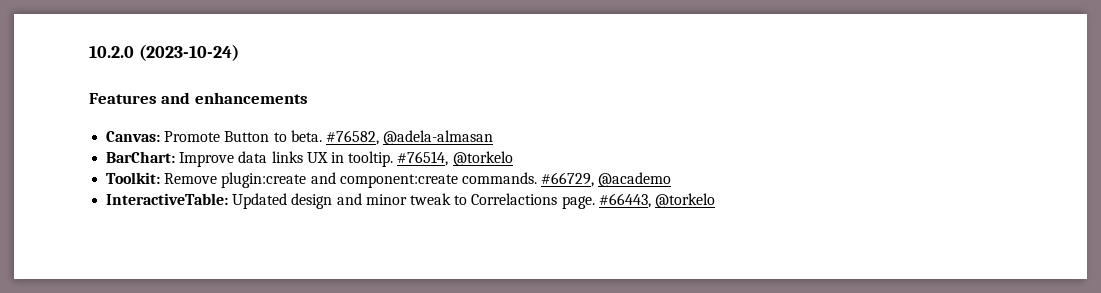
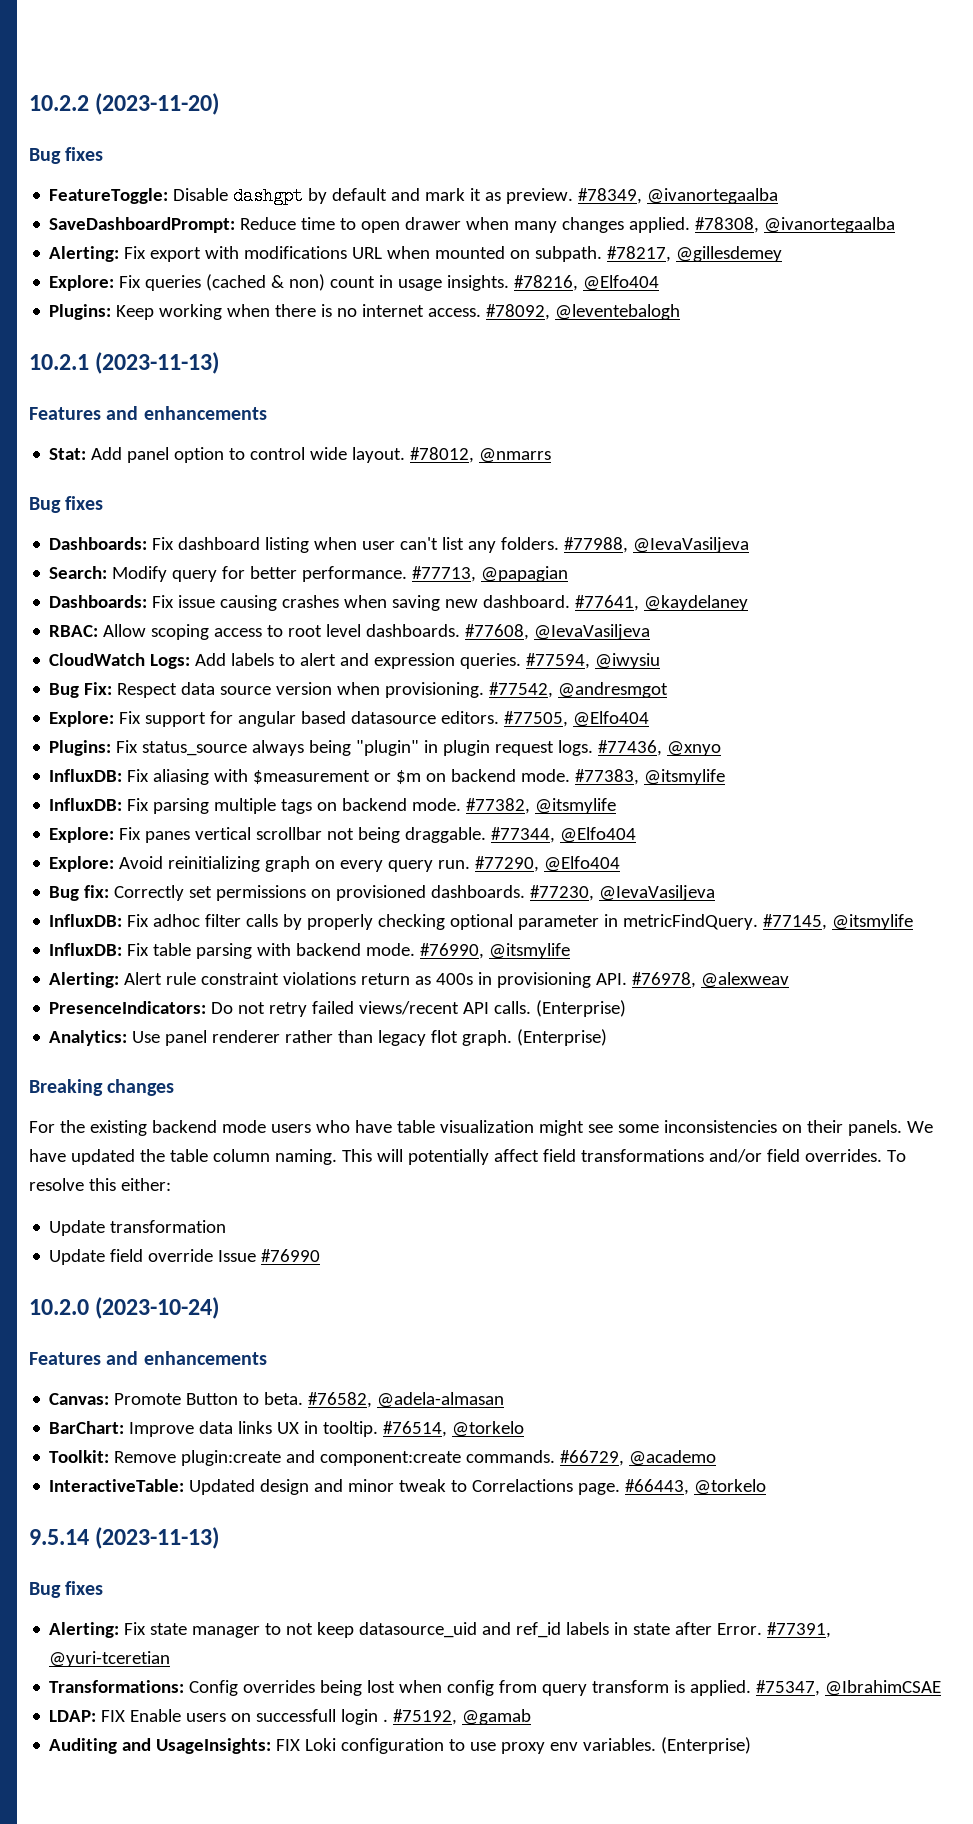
(89, 51) none -> [29,93,220,115] [29,147,104,164] [49,187,779,205] [49,217,896,233] [49,246,783,262] [49,274,660,291] [49,304,681,320] [29,352,220,374] [29,406,267,420] [49,447,552,463] [29,496,104,513] [49,537,750,553] [49,566,569,582] [49,595,749,611] [49,624,651,640] [49,653,661,669] [49,682,669,698] [49,711,650,727] [49,740,722,756] [49,769,726,785] [49,798,617,814] [49,827,637,843] [49,856,621,872] [49,885,716,901] [49,914,914,930] [49,943,571,959] [49,972,790,988] [49,1000,627,1017] [49,1029,608,1046] [29,1079,175,1096] [29,1120,933,1136] [29,1149,906,1165] [29,1178,171,1191] [49,1220,227,1236] [49,1249,321,1265] 10.2.2 (2023-11-20) // Bug fixes // FeatureToggle: Disable dashgpt by default and mark it as preview. #78349, @ivanortegaalba // SaveDashboardPrompt: Reduce time to open drawer when many changes applied. #78308, @ivanortegaalba // Alerting: Fix export with modifications URL when mounted on subpath. #78217, @gillesdemey // Explore: Fix queries (cached & non) count in usage insights. #78216, @Elfo404 // Plugins: Keep working when there is no internet access. #78092, @leventebalogh // 10.2.1 (2023-11-13) // Features and enhancements // Stat: Add panel option to control wide layout. #78012, @nmarrs // Bug fixes // Dashboards: Fix dashboard listing when user can't list any folders. #77988, @IevaVasiljeva // Search: Modify query for better performance. #77713, @papagian // Dashboards: Fix issue causing crashes when saving new dashboard. #77641, @kaydelaney // RBAC: Allow scoping access to root level dashboards. #77608, @IevaVasiljeva // CloudWatch Logs: Add labels to alert and expression queries. #77594, @iwysiu // Bug Fix: Respect data source version when provisioning. #77542, @andresmgot // Explore: Fix support for angular based datasource editors. #77505, @Elfo404 // Plugins: Fix status_source always being "plugin" in plugin request logs. #77436, @xnyo // InfluxDB: Fix aliasing with $measurement or $m on backend mode. #77383, @itsmylife // InfluxDB: Fix parsing multiple tags on backend mode. #77382, @itsmylife // Explore: Fix panes vertical scrollbar not being draggable. #77344, @Elfo404 // Explore: Avoid reinitializing graph on every query run. #77290, @Elfo404 // Bug fix: Correctly set permissions on provisioned dashboards. #77230, @IevaVasiljeva // InfluxDB: Fix adhoc filter calls by properly checking optional parameter in metricFindQuery. #77145, @itsmylife // InfluxDB: Fix table parsing with backend mode. #76990, @itsmylife // Alerting: Alert rule constraint violations return as 400s in provisioning API. #76978, @alexweav // PresenceIndicators: Do not retry failed views/recent API calls. (Enterprise) // Analytics: Use panel renderer rather than legacy flot graph. (Enterprise) // Breaking changes // For the existing backend mode users who have table visualization might see some inconsistencies on their panels. We have updated the table column naming. This will potentially affect field transformations and/or field overrides. To resolve this either: // Update transformation // Update field override Issue #76990 //
(715, 200) none -> [29,1527,220,1549] [29,1581,104,1598] [49,1622,832,1638] [49,1651,171,1667] [49,1680,942,1696] [49,1709,532,1725] [49,1737,752,1754] // 9.5.14 (2023-11-13) // Bug fixes // Alerting: Fix state manager to not keep datasource_uid and ref_id labels in state after Error. #77391, @yuri-tceretian // Transformations: Config overrides being lost when config from query transform is applied. #75347, @IbrahimCSAE // LDAP: FIX Enable users on successfull login . #75192, @gamab // Auditing and UsageInsights: FIX Loki configuration to use proxy env variables. (Enterprise)

